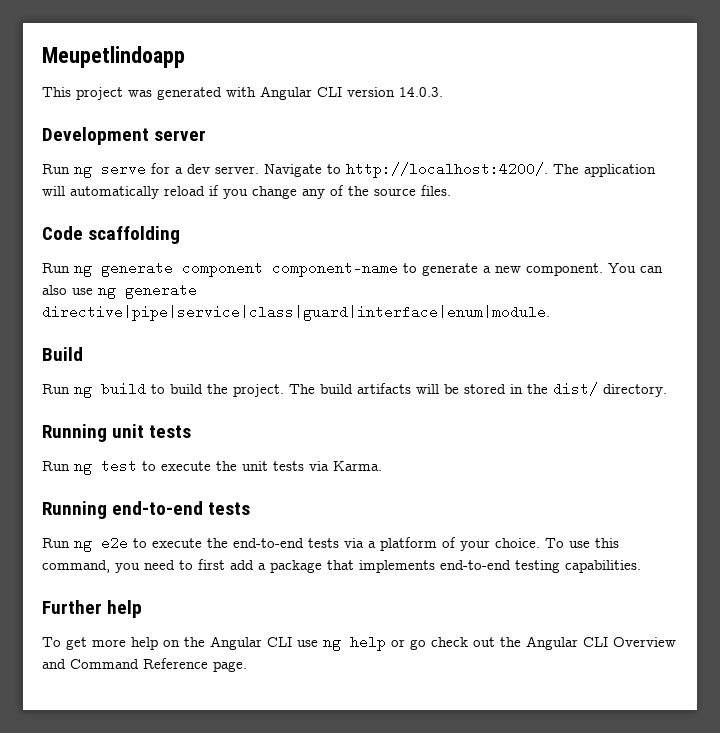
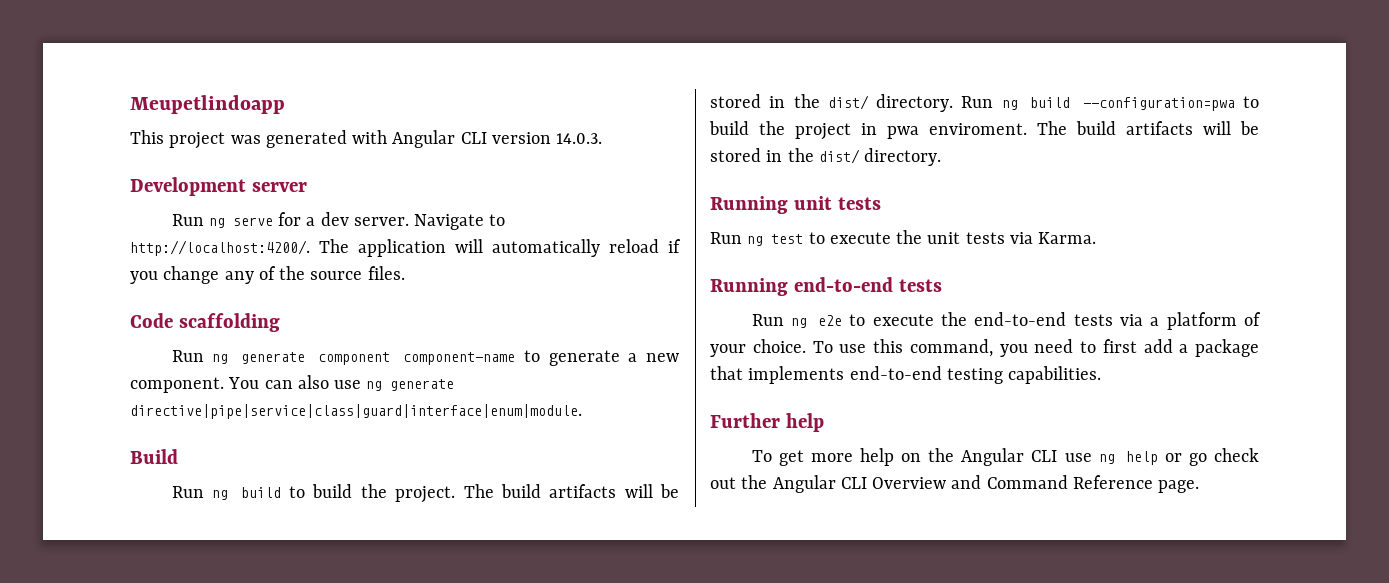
(667, 390) none -> [961,96,1259,111] [709,121,1259,140] [710,148,942,166] Run ng build --configuration=pwa to build the project in pwa enviroment. The build artifacts will be stored in the dist/ directory.

